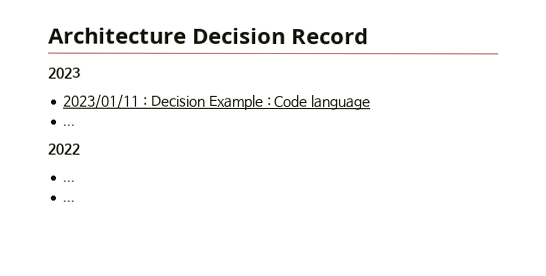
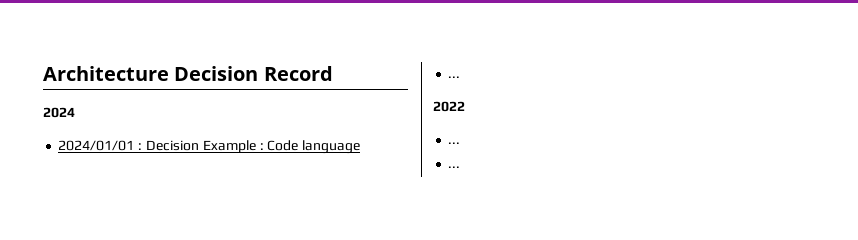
[48,67,81,79] [63,94,141,109] 2023 // 2023/01/11 -> [43,107,75,118] [58,140,135,151] 2024 // 2024/01/01

